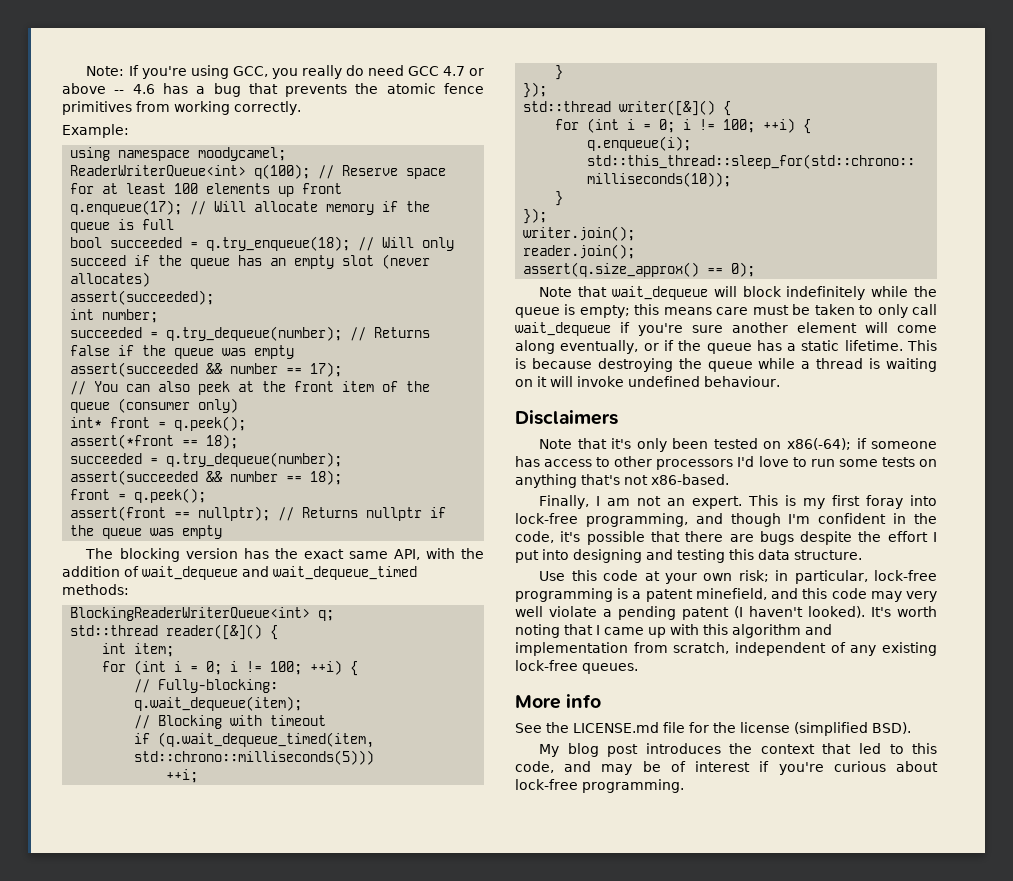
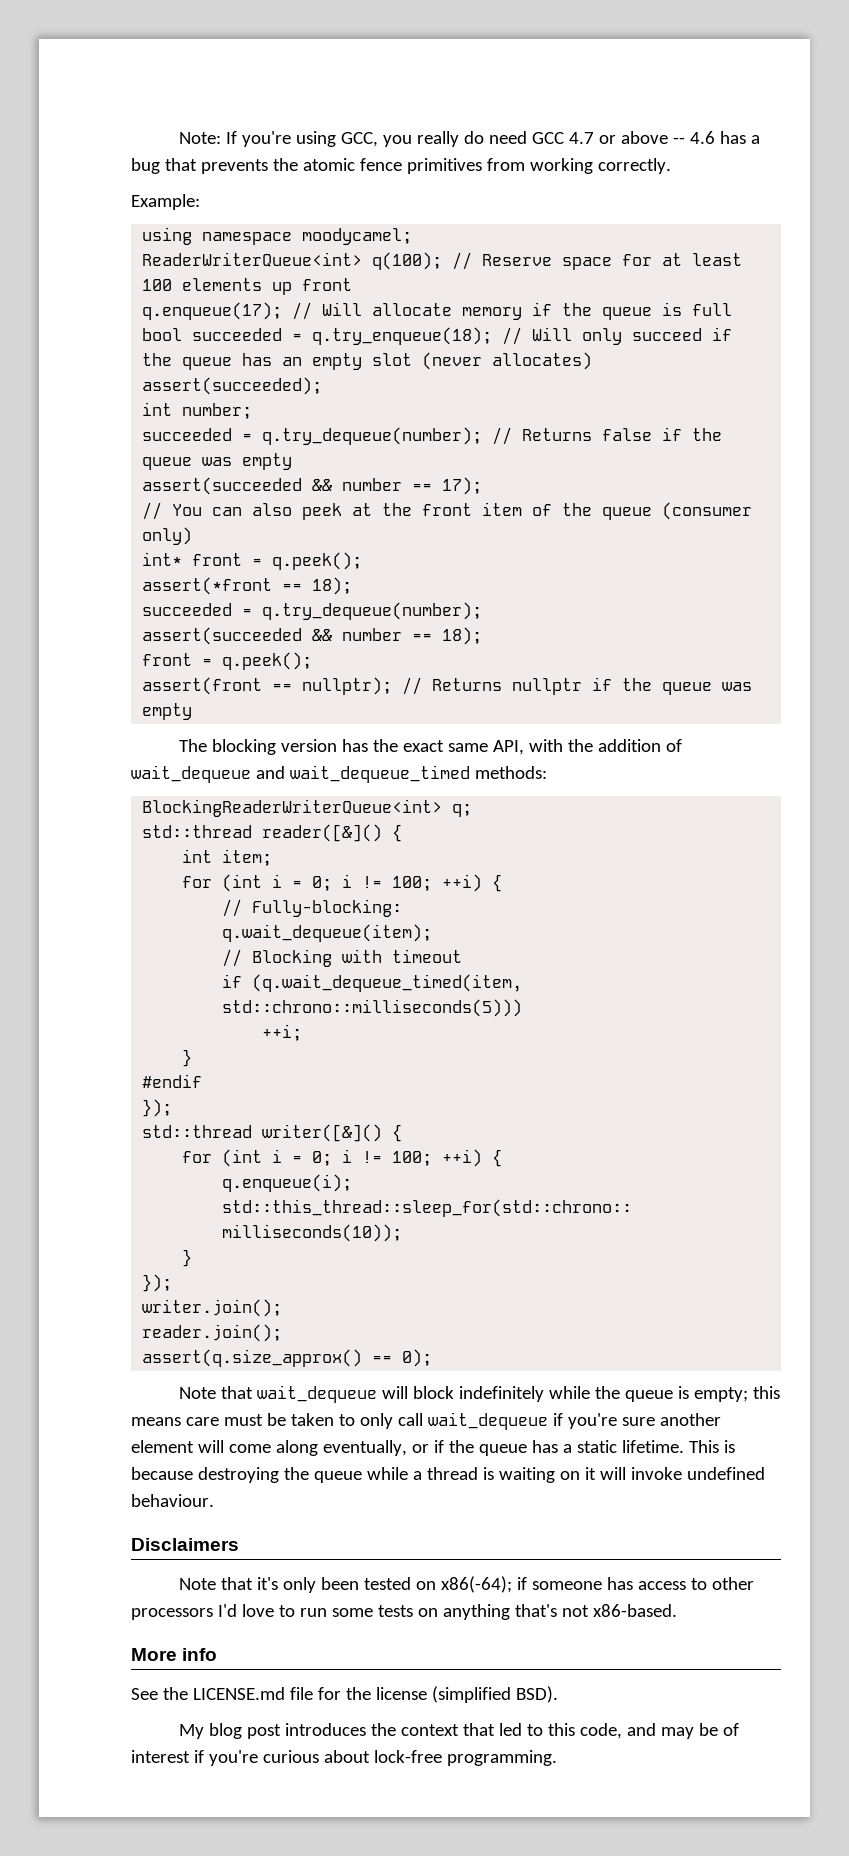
(564, 72) none -> [142,1074,203,1088] // #endif
[539,495,937,509] [515,513,937,527] [515,531,938,545] [515,549,862,563] [539,570,937,584] [515,588,937,602] [515,606,937,620] [515,624,832,638] [515,642,937,656] [515,660,638,674] // Finally, I am not an expert. This is my first foray into lock-free programming, and though I'm confident in the code, it's possible that there are bugs despite the effort I put into designing and testing this data structure. // Use this code at your own risk; in particular, lock-free programming is a patent minefield, and this code may very well violate a pending patent (I haven't looked). It's worth noting that I came up with this algorithm and implementation from scratch, independent of any existing lock-free queues. -> (677, 1610) none

